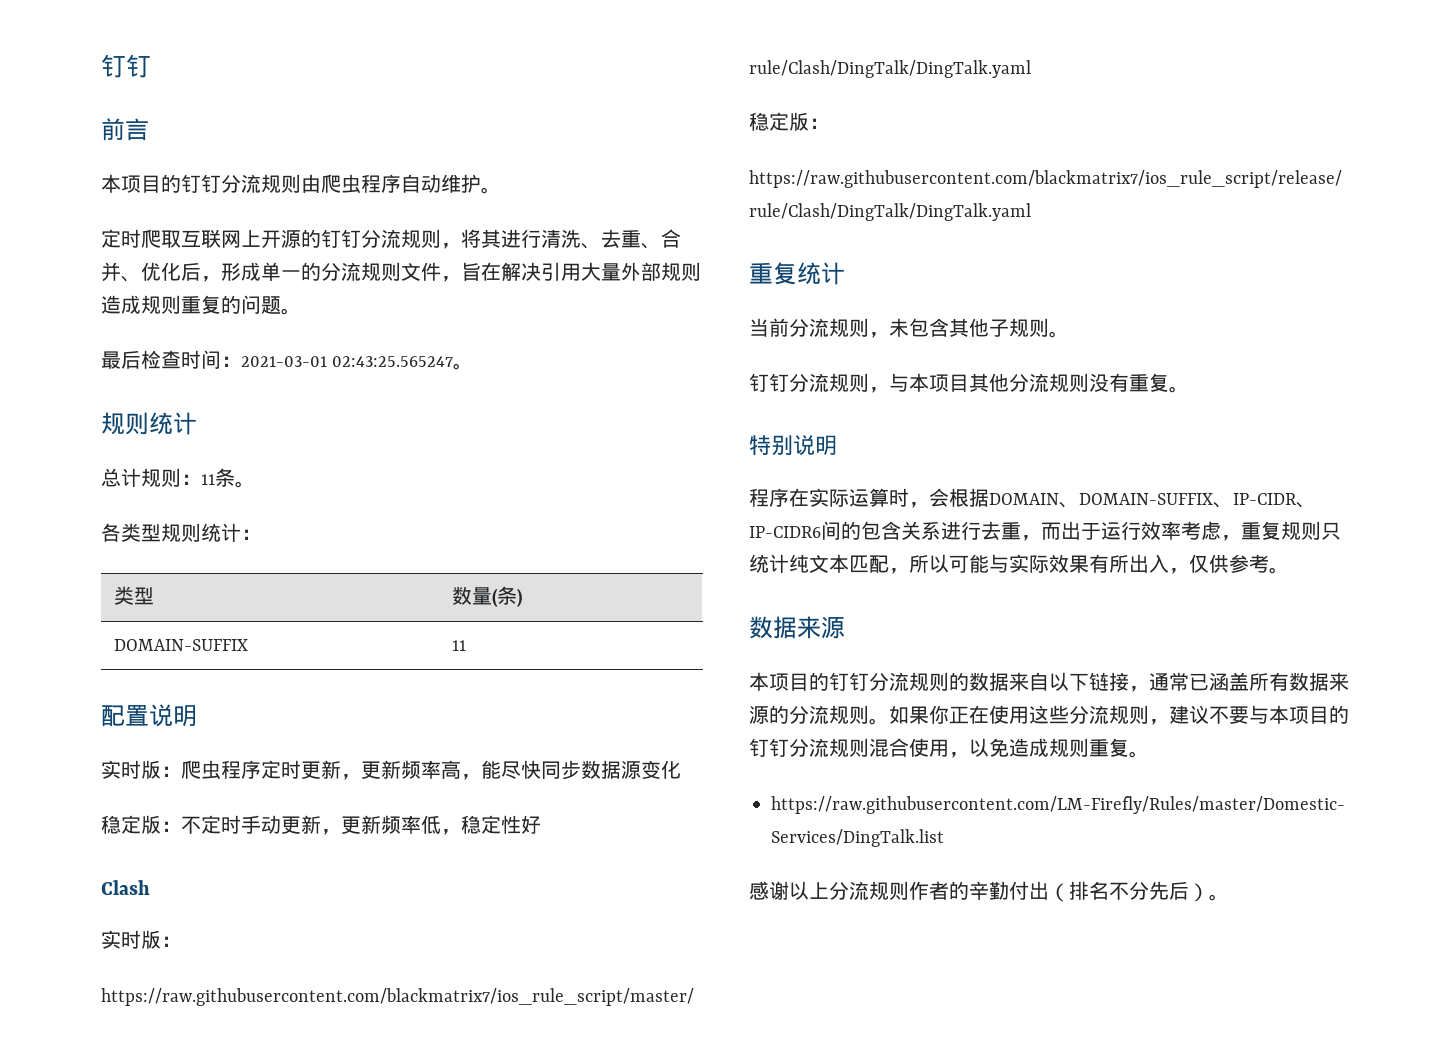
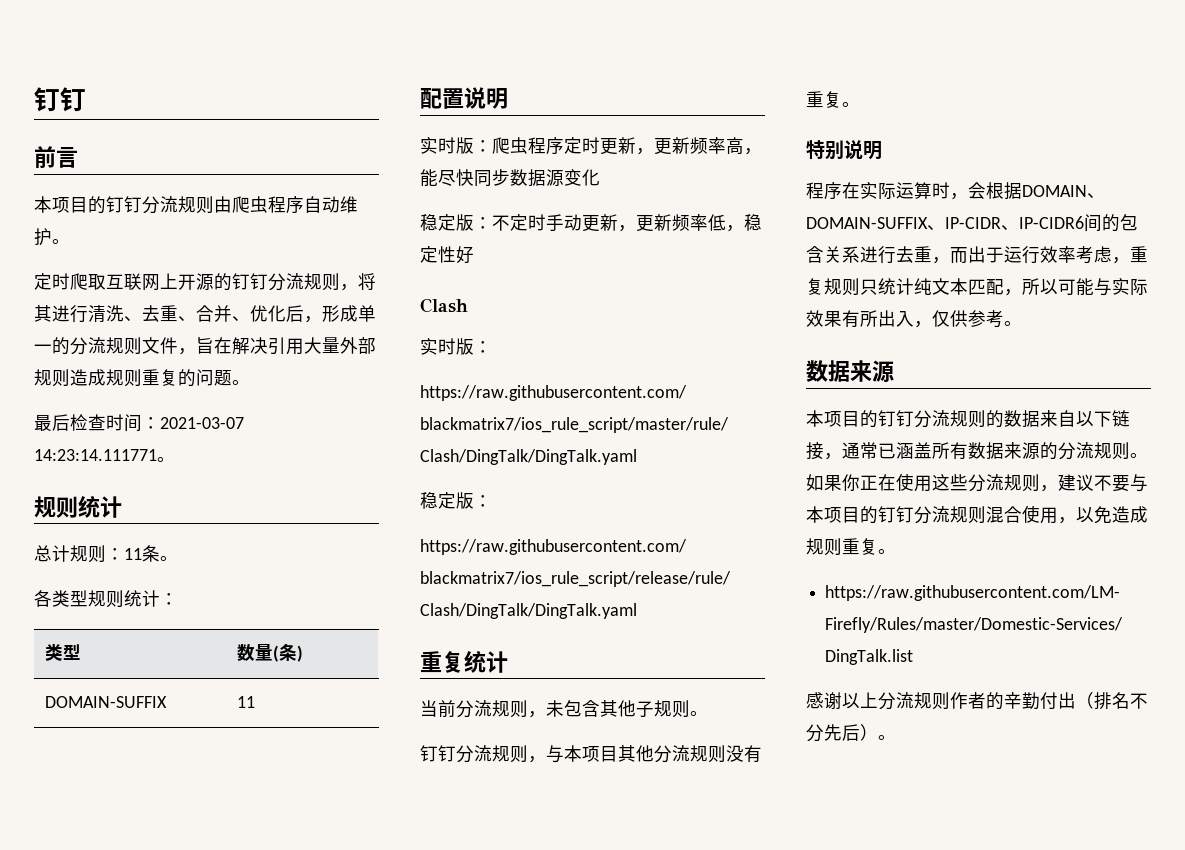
[241,356,454,367] 2021-03-01 02:43:25.565247 -> [160,417,244,429] [34,449,157,461] 2021-03-07 14:23:14.111771

